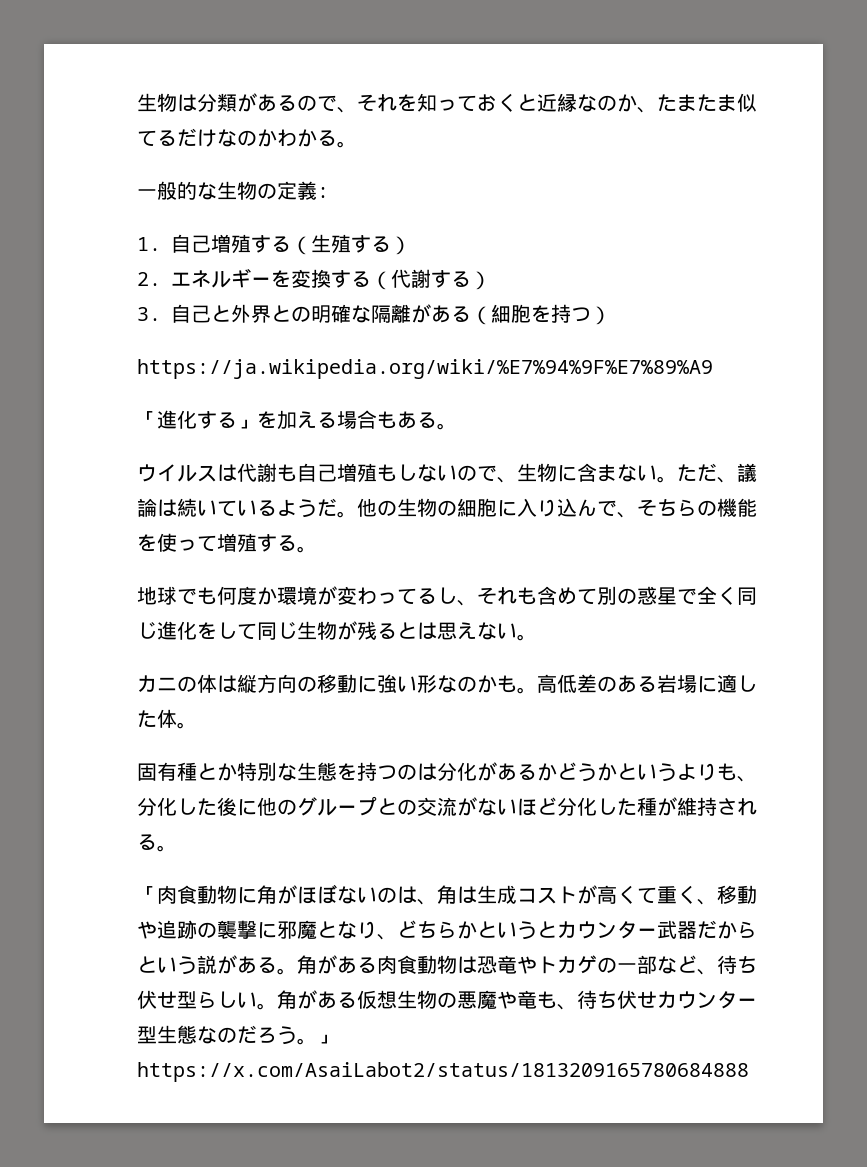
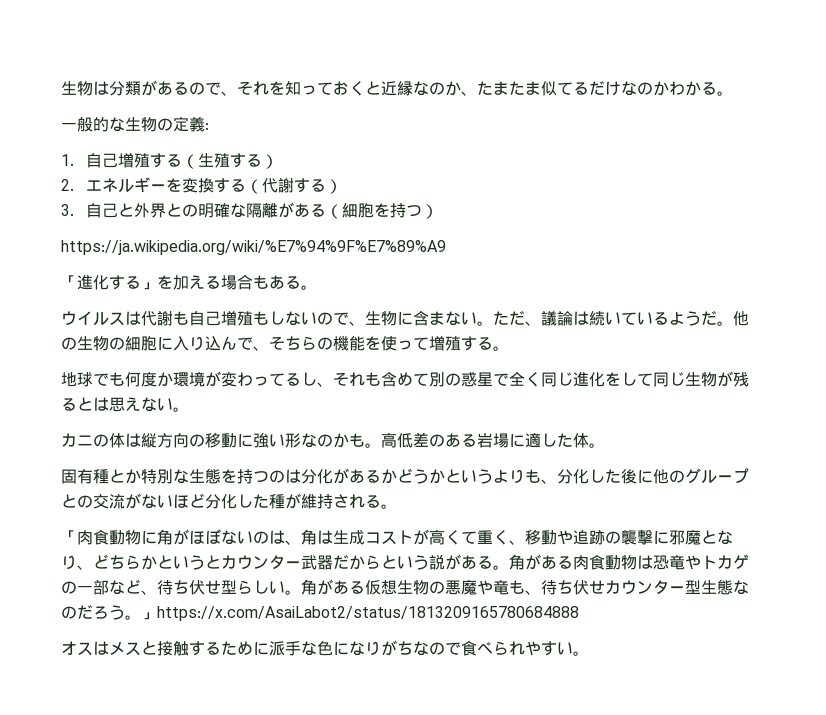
(749, 1072) none -> [61,640,589,656] // オスはメスと接触するために派手な色になりがちなので食べられやすい。

